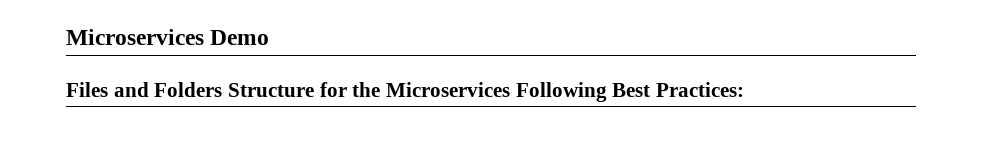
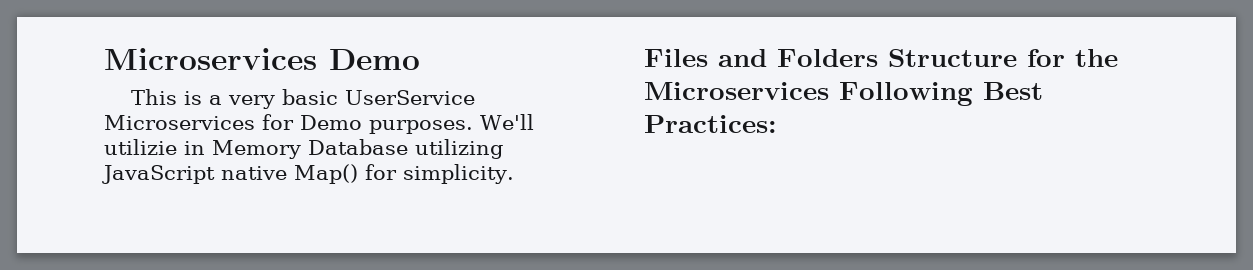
(270, 37) none -> [131,89,476,109] [104,114,534,134] [104,139,503,159] [102,164,514,184] // This is a very basic UserService Microservices for Demo purposes. We'll utilizie in Memory Database utilizing JavaScript native Map() for simplicity.

